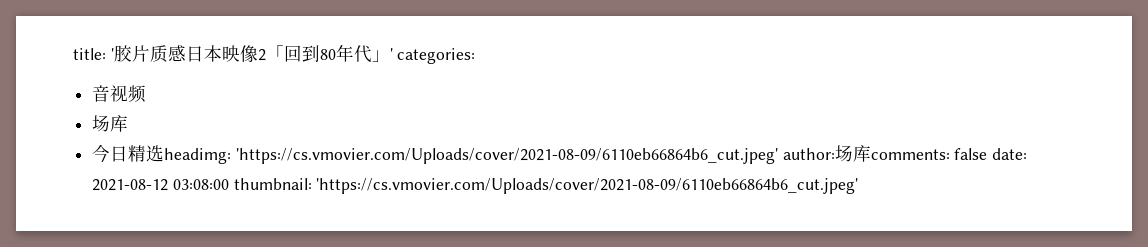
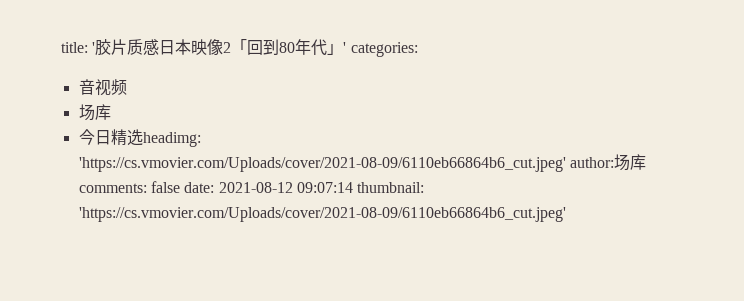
[172,179,229,190] 03:08:00 -> [296,182,353,193] 09:07:14

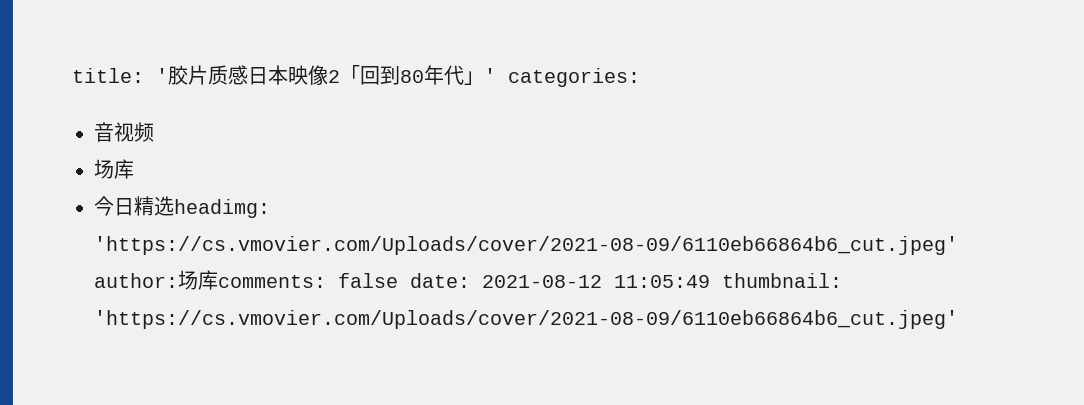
[296,182,353,193] 09:07:14 -> [614,275,710,288] 11:05:49

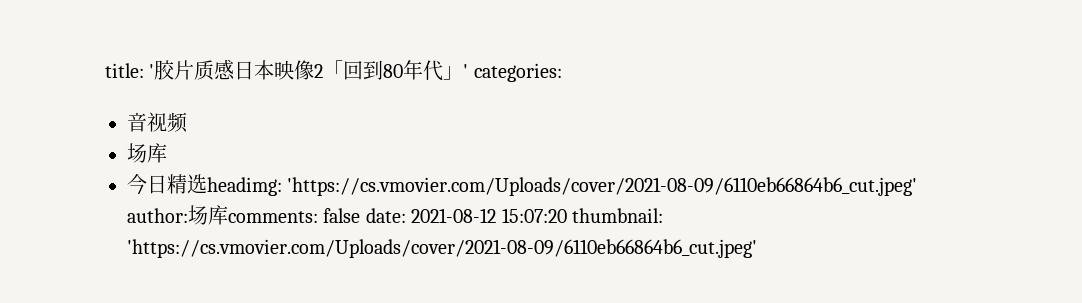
[614,275,710,288] 11:05:49 -> [501,208,567,223] 15:07:20

